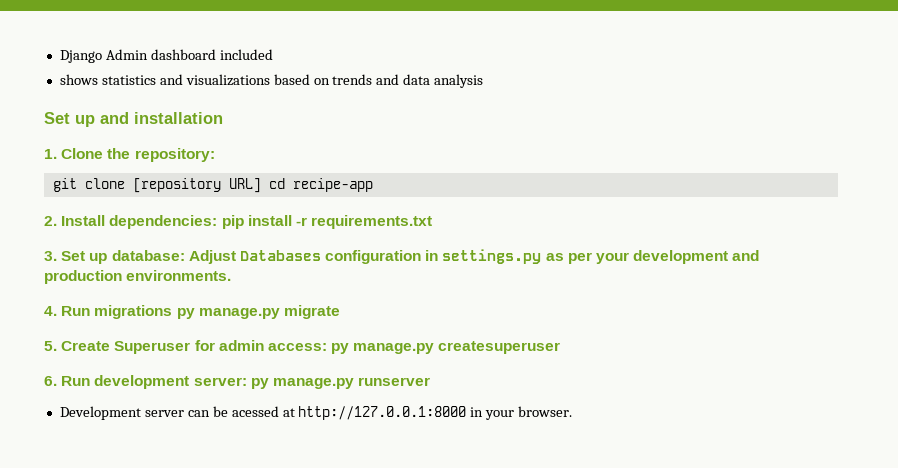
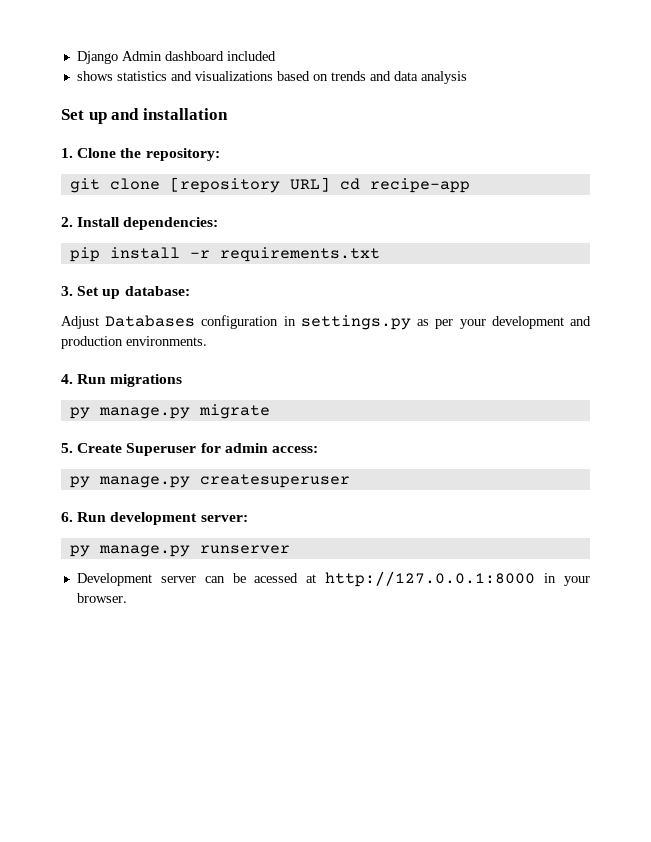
(218, 222) none -> (219, 223) //
(185, 255) none -> (190, 291) //
(173, 312) none -> (183, 380) //
(327, 347) none -> (318, 449) //
(247, 381) none -> (248, 518) //

